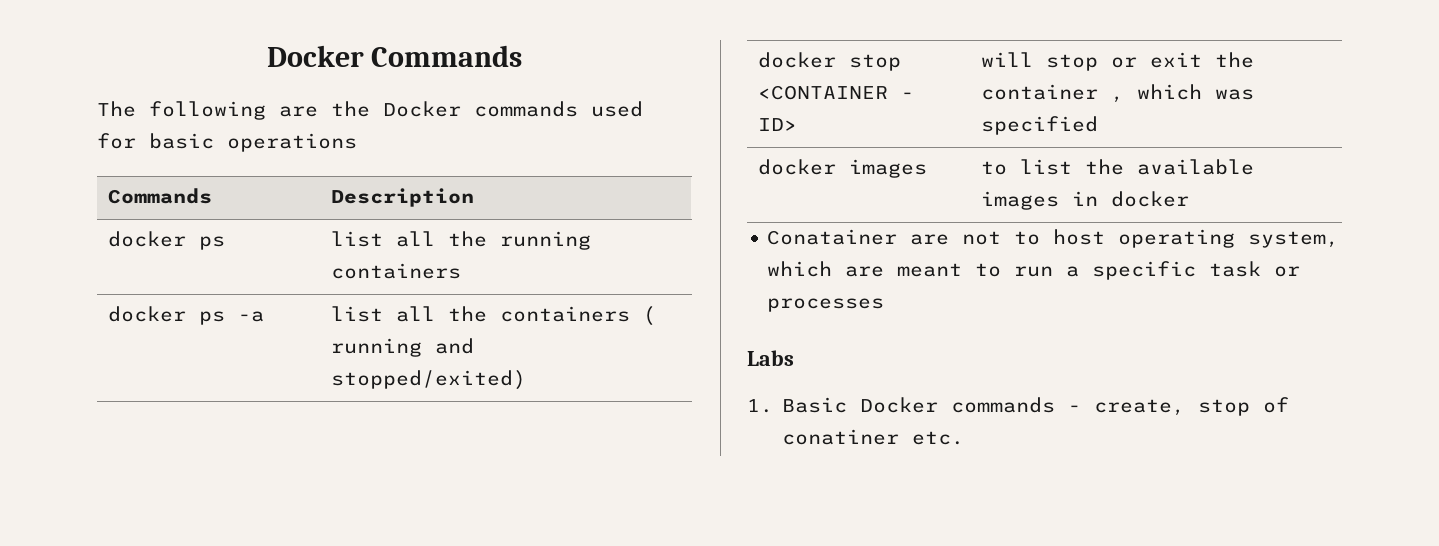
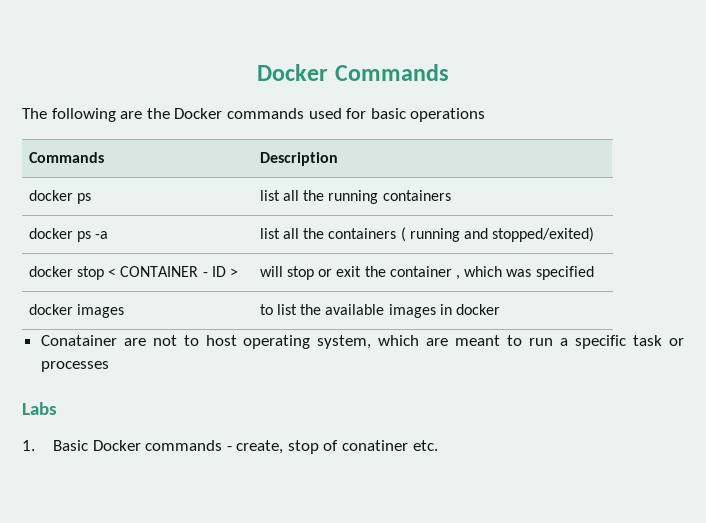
[758,85,915,100] [758,118,798,131] <CONTAINER - ID> -> [108,266,238,277] < CONTAINER - ID >

